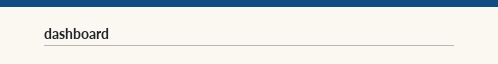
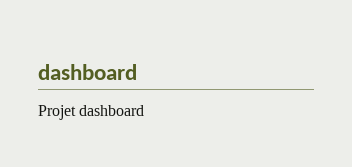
[44,28,109,39] dashboard -> [38,64,137,80] [38,105,145,120] dashboard // Projet dashboard

